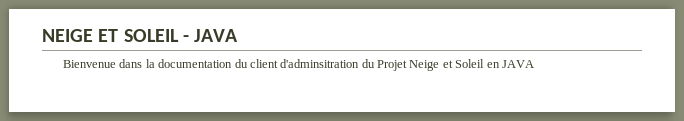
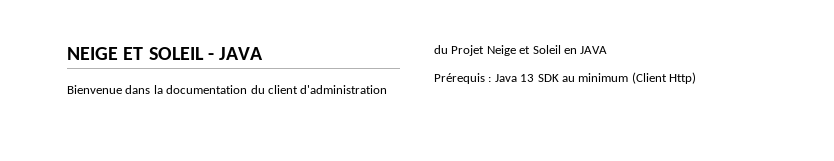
[280,59,360,68] d'adminsitration -> [300,85,388,94] d'administration
(534, 64) none -> [434,72,696,84] // Prérequis : Java 13 SDK au minimum (Client Http)

